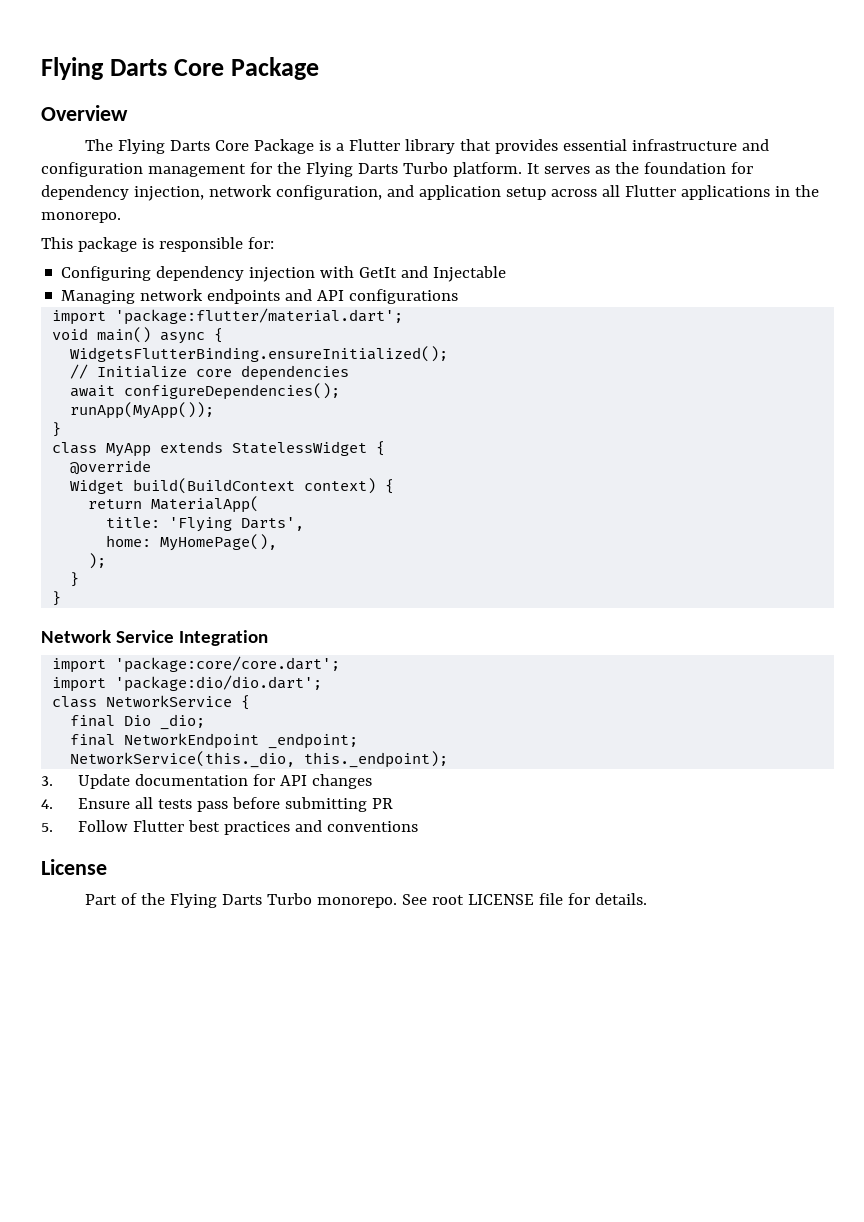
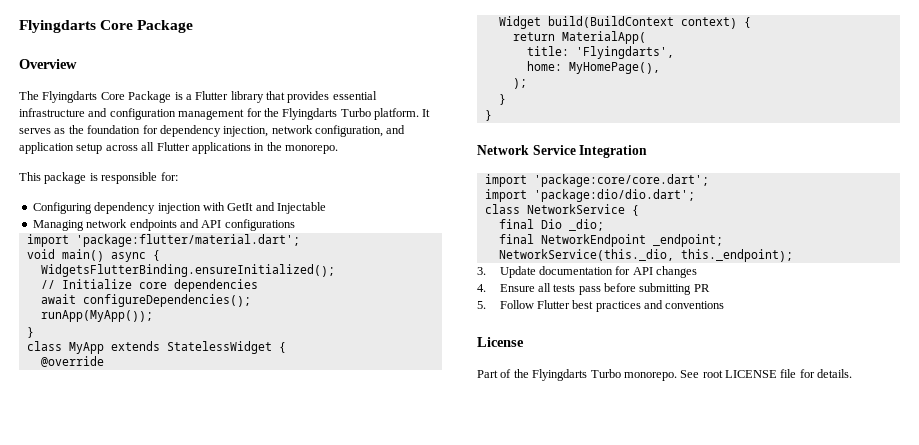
[41,57,167,80] Flying Darts -> [19,20,96,33] Flyingdarts
[117,139,210,154] Flying Darts -> [42,91,98,103] Flyingdarts
[305,162,398,177] Flying Darts -> [282,108,338,120] Flyingdarts
[169,517,305,532] 'Flying Darts', -> [575,46,674,59] 'Flyingdarts',
[169,893,262,908] Flying Darts -> [532,369,588,381] Flyingdarts

